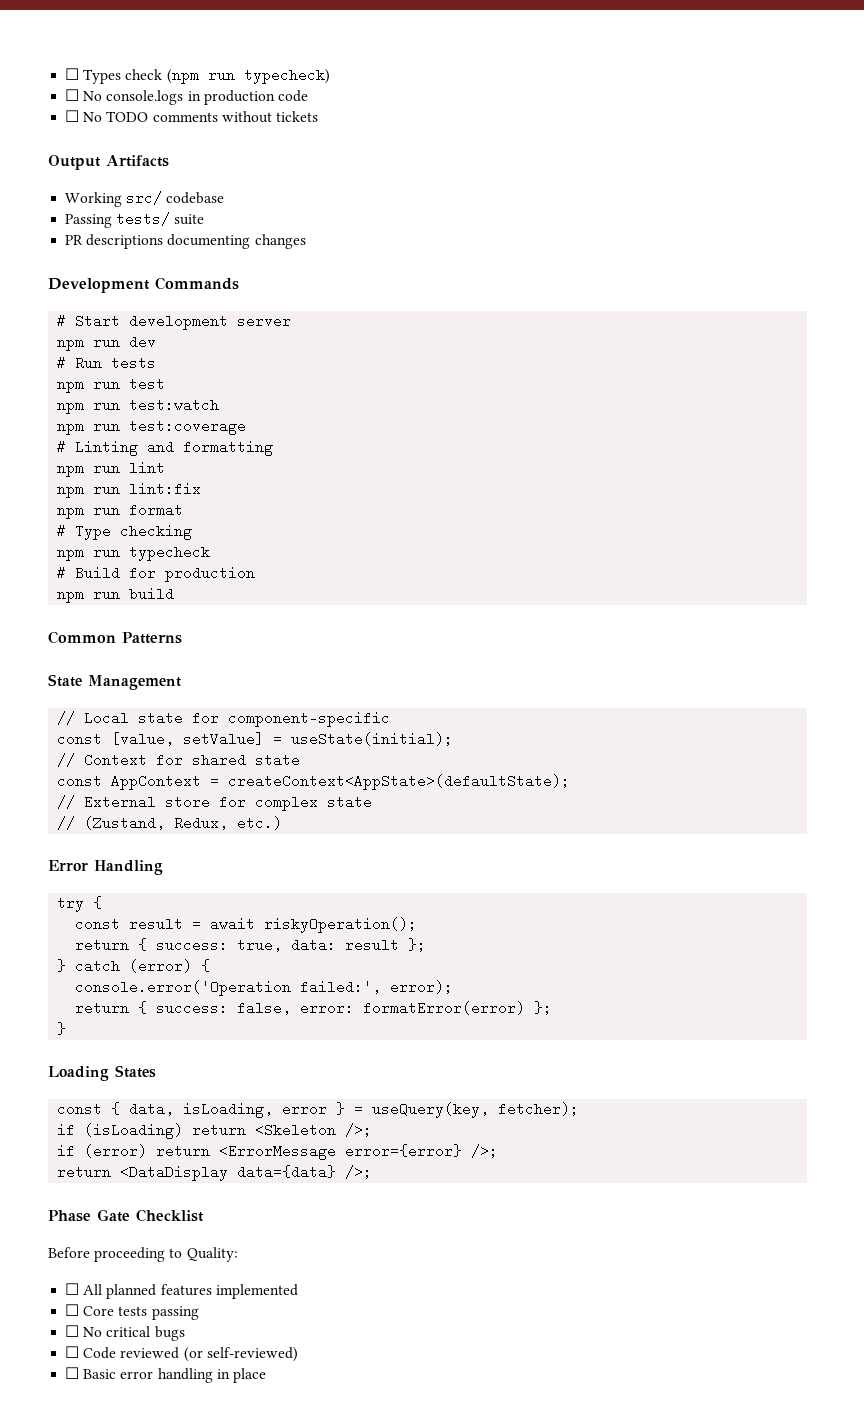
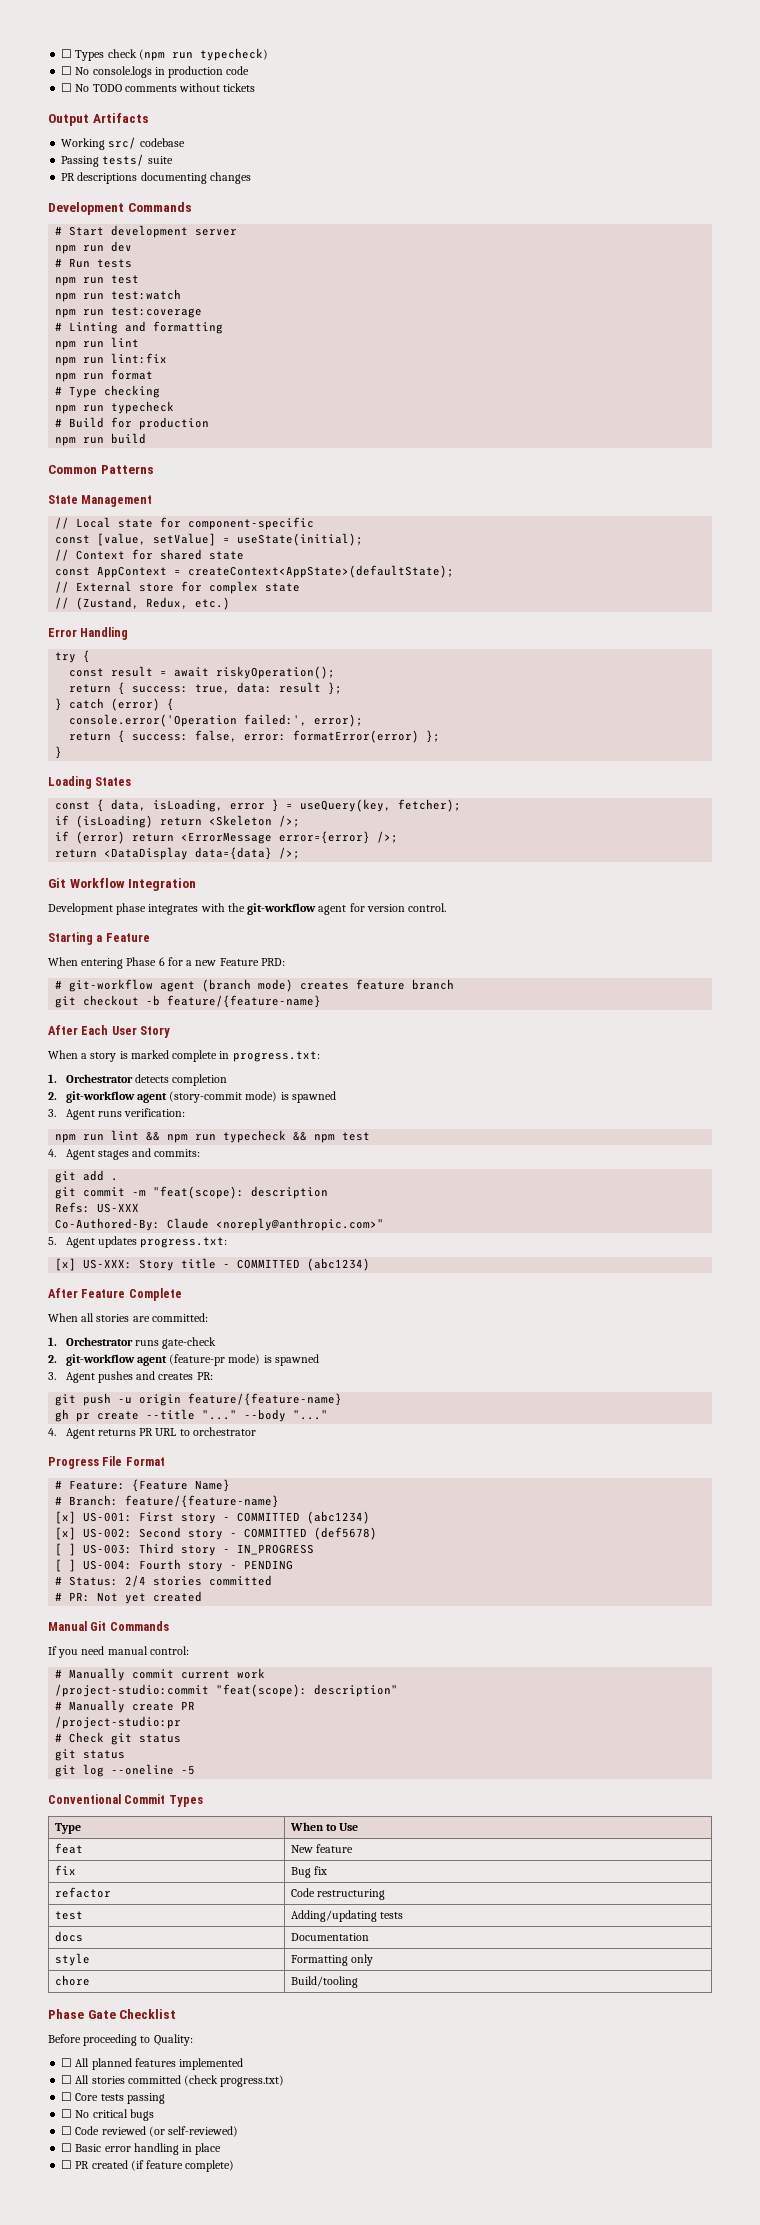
(373, 1172) none -> [48,878,197,891] [48,903,447,915] [48,932,150,945] [48,957,285,969] [55,979,455,992] [55,995,322,1008] [48,1025,171,1038] [48,1050,320,1062] [48,1074,228,1086] [48,1091,336,1103] [48,1108,186,1120] [55,1130,371,1143] [48,1148,201,1160] [55,1170,119,1183] [55,1186,329,1199] [55,1202,140,1213] [55,1218,385,1231] [48,1236,228,1248] [55,1258,371,1271] [48,1288,182,1301] [48,1313,208,1322] [48,1337,217,1349] [48,1354,319,1366] [48,1371,213,1383] [55,1393,343,1406] [55,1409,329,1422] [48,1427,256,1439] [48,1456,165,1469] [55,1479,231,1492] [55,1495,280,1508] [55,1511,371,1524] [55,1527,378,1540] [55,1543,315,1556] [55,1559,294,1572] [55,1575,273,1587] [55,1591,203,1604] [48,1621,169,1631] [48,1646,189,1658] [55,1668,266,1681] [55,1684,399,1697] [55,1700,196,1713] [55,1716,182,1729] [55,1732,182,1745] [55,1749,126,1761] [55,1764,196,1777] [48,1794,203,1807] [54,1823,81,1834] [289,1822,359,1831] [54,1843,83,1854] [290,1844,354,1853] [54,1865,76,1875] [290,1866,328,1878] [54,1887,111,1898] [290,1888,386,1900] [54,1911,83,1920] [290,1910,404,1922] [54,1931,83,1942] [290,1933,369,1941] [54,1953,90,1966] [290,1954,374,1966] [54,1975,90,1986] [290,1976,358,1988] // Git Workflow Integration // Development phase integrates with the git-workflow agent for version control. // Starting a Feature // When entering Phase 6 for a new Feature PRD: // # git-workflow agent (branch mode) creates feature branch // git checkout -b feature/{feature-name} // After Each User Story // When a story is marked complete in progress.txt: // 1. Orchestrator detects completion // 2. git-workflow agent (story-commit mode) is spawned // 3. Agent runs verification: // npm run lint && npm run typecheck && npm test // 4. Agent stages and commits: // git add . // git commit -m "feat(scope): description // Refs: US-XXX // Co-Authored-By: Claude <noreply@anthropic.com>" // 5. Agent updates progress.txt: // [x] US-XXX: Story title - COMMITTED (abc1234) // After Feature Complete // When all stories are committed: // 1. Orchestrator runs gate-check // 2. git-workflow agent (feature-pr mode) is spawned // 3. Agent pushes and creates PR: // git push -u origin feature/{feature-name} // gh pr create --title "..." --body "..." // 4. Agent returns PR URL to orchestrator // Progress File Format // # Feature: {Feature Name} // # Branch: feature/{feature-name} // [x] US-001: First story - COMMITTED (abc1234) // [x] US-002: Second story - COMMITTED (def5678) // [ ] US-003: Third story - IN_PROGRESS // [ ] US-004: Fourth story - PENDING // # Status: 2/4 stories committed // # PR: Not yet created // Manual Git Commands // If you need manual control: // # Manually commit current work // /project-studio:commit "feat(scope): description" // # Manually create PR // /project-studio:pr // # Check git status // git status // git log --oneline -5 // Conventional Commit Types // Type | When to Use // feat | New feature // fix | Bug fix // refactor | Code restructuring // test | Adding/updating tests // docs | Documentation // style | Formatting only // chore | Build/tooling
(298, 1291) none -> [61,2075,285,2087] // ☐ All stories committed (check progress.txt)
(266, 1375) none -> [61,2160,235,2172] // ☐ PR created (if feature complete)

